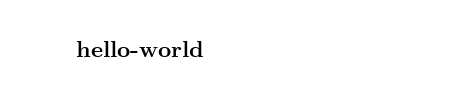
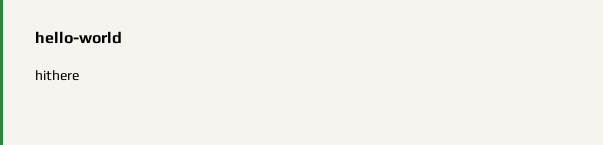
(204, 49) none -> [35,70,79,81] // hithere

